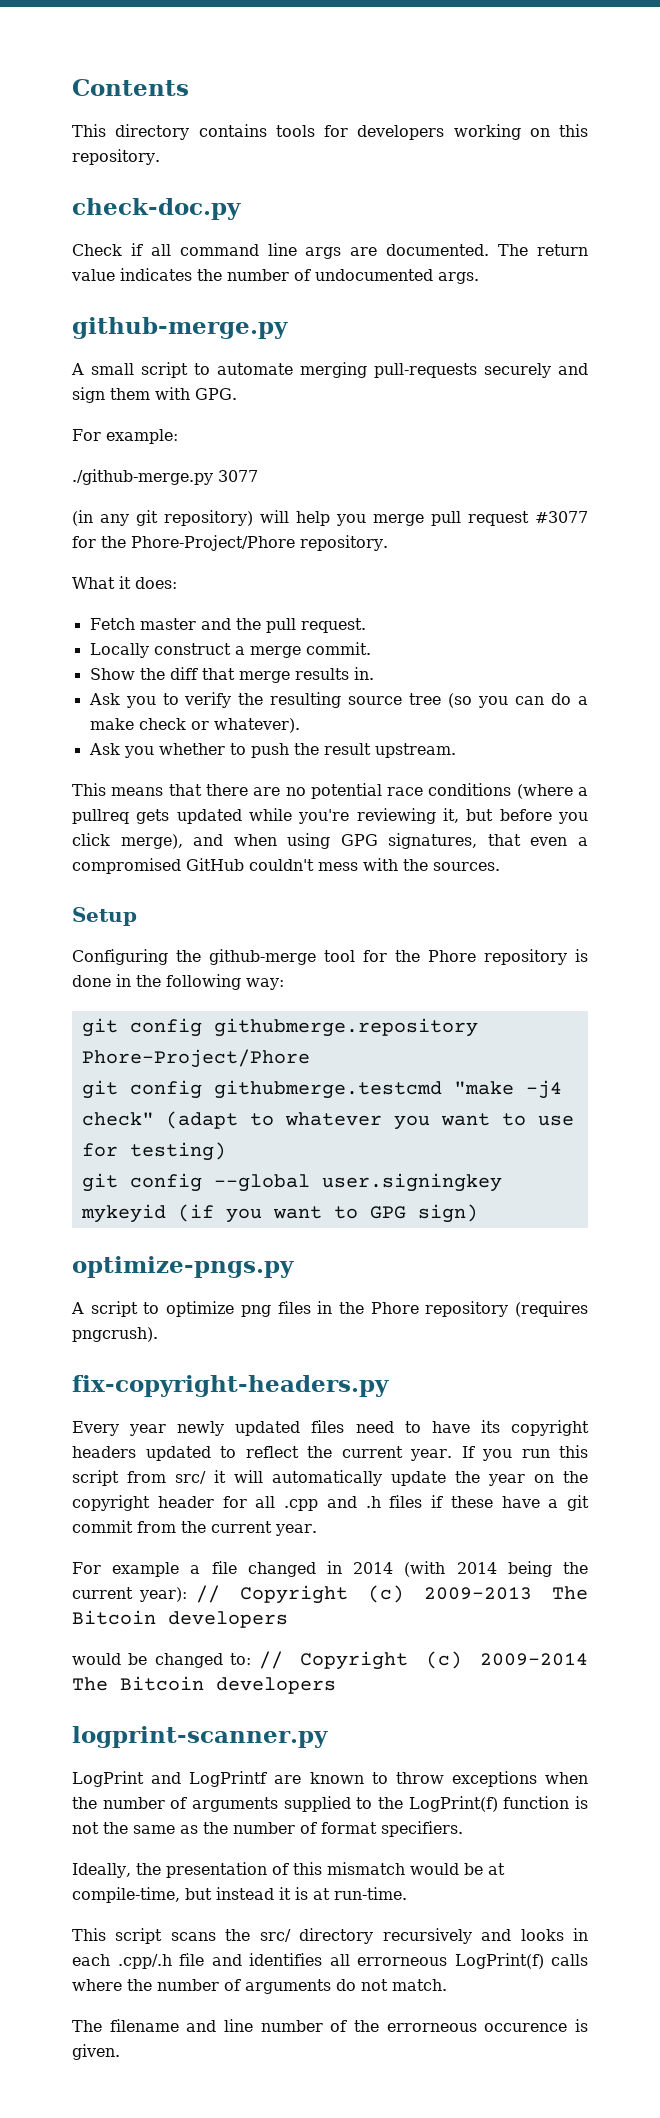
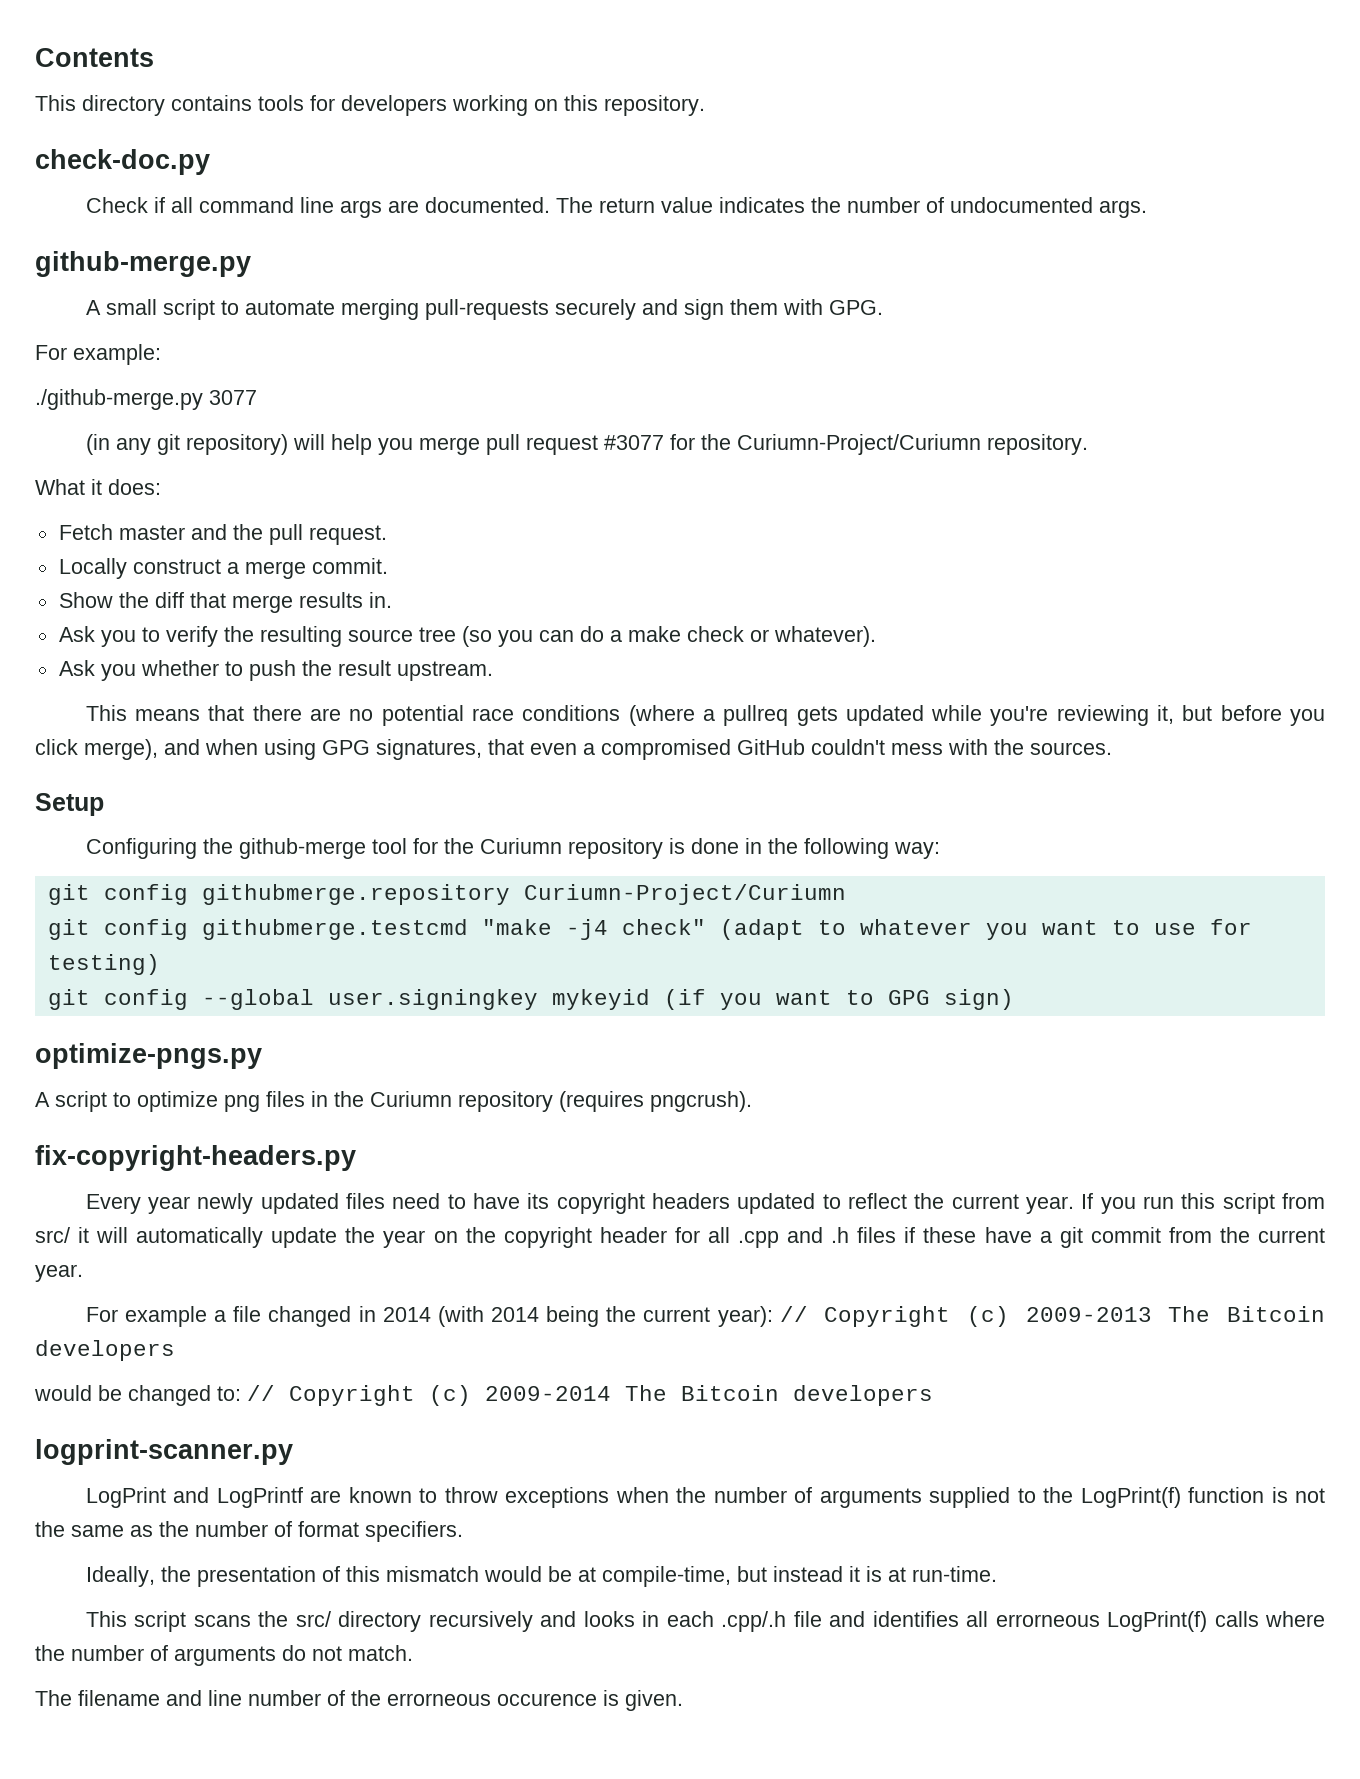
[131,535,295,551] Phore-Project/Phore -> [736,434,981,455] Curiumn-Project/Curiumn
[428,950,476,962] Phore -> [479,838,562,854] Curiumn
[81,1049,310,1068] Phore-Project/Phore -> [523,884,846,905] Curiumn-Project/Curiumn
[370,1302,419,1314] Phore -> [370,1091,452,1107] Curiumn

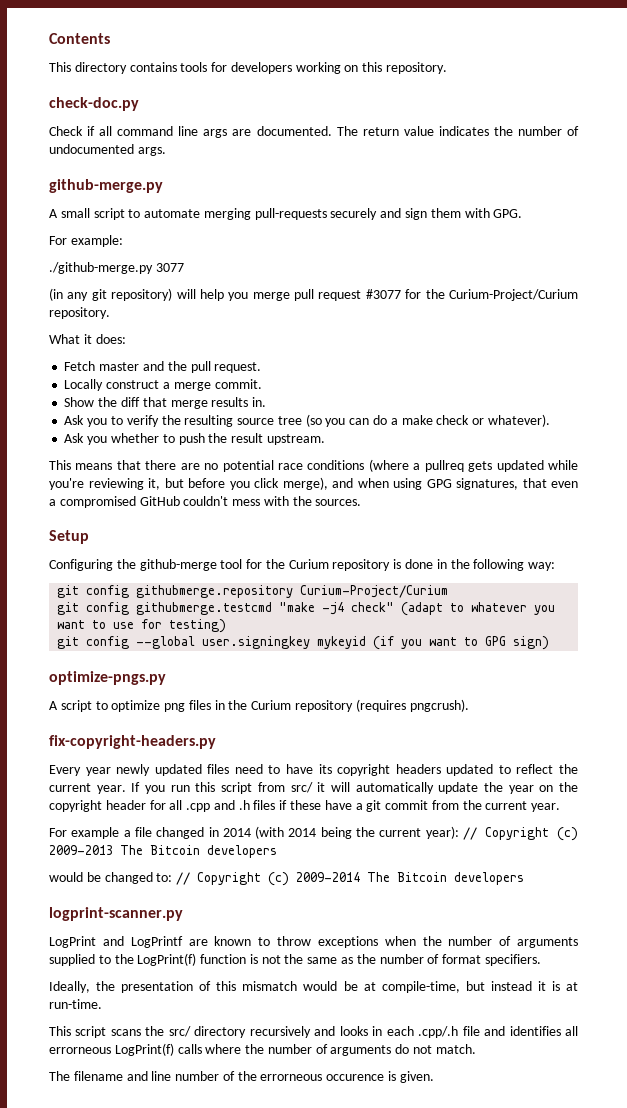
[736,434,981,455] Curiumn-Project/Curiumn -> [448,289,578,301] Curium-Project/Curium
[479,838,562,854] Curiumn -> [288,559,329,569] Curium
[523,884,846,905] Curiumn-Project/Curiumn -> [300,585,449,598] Curium-Project/Curium
[370,1091,452,1107] Curiumn -> [251,700,292,710] Curium

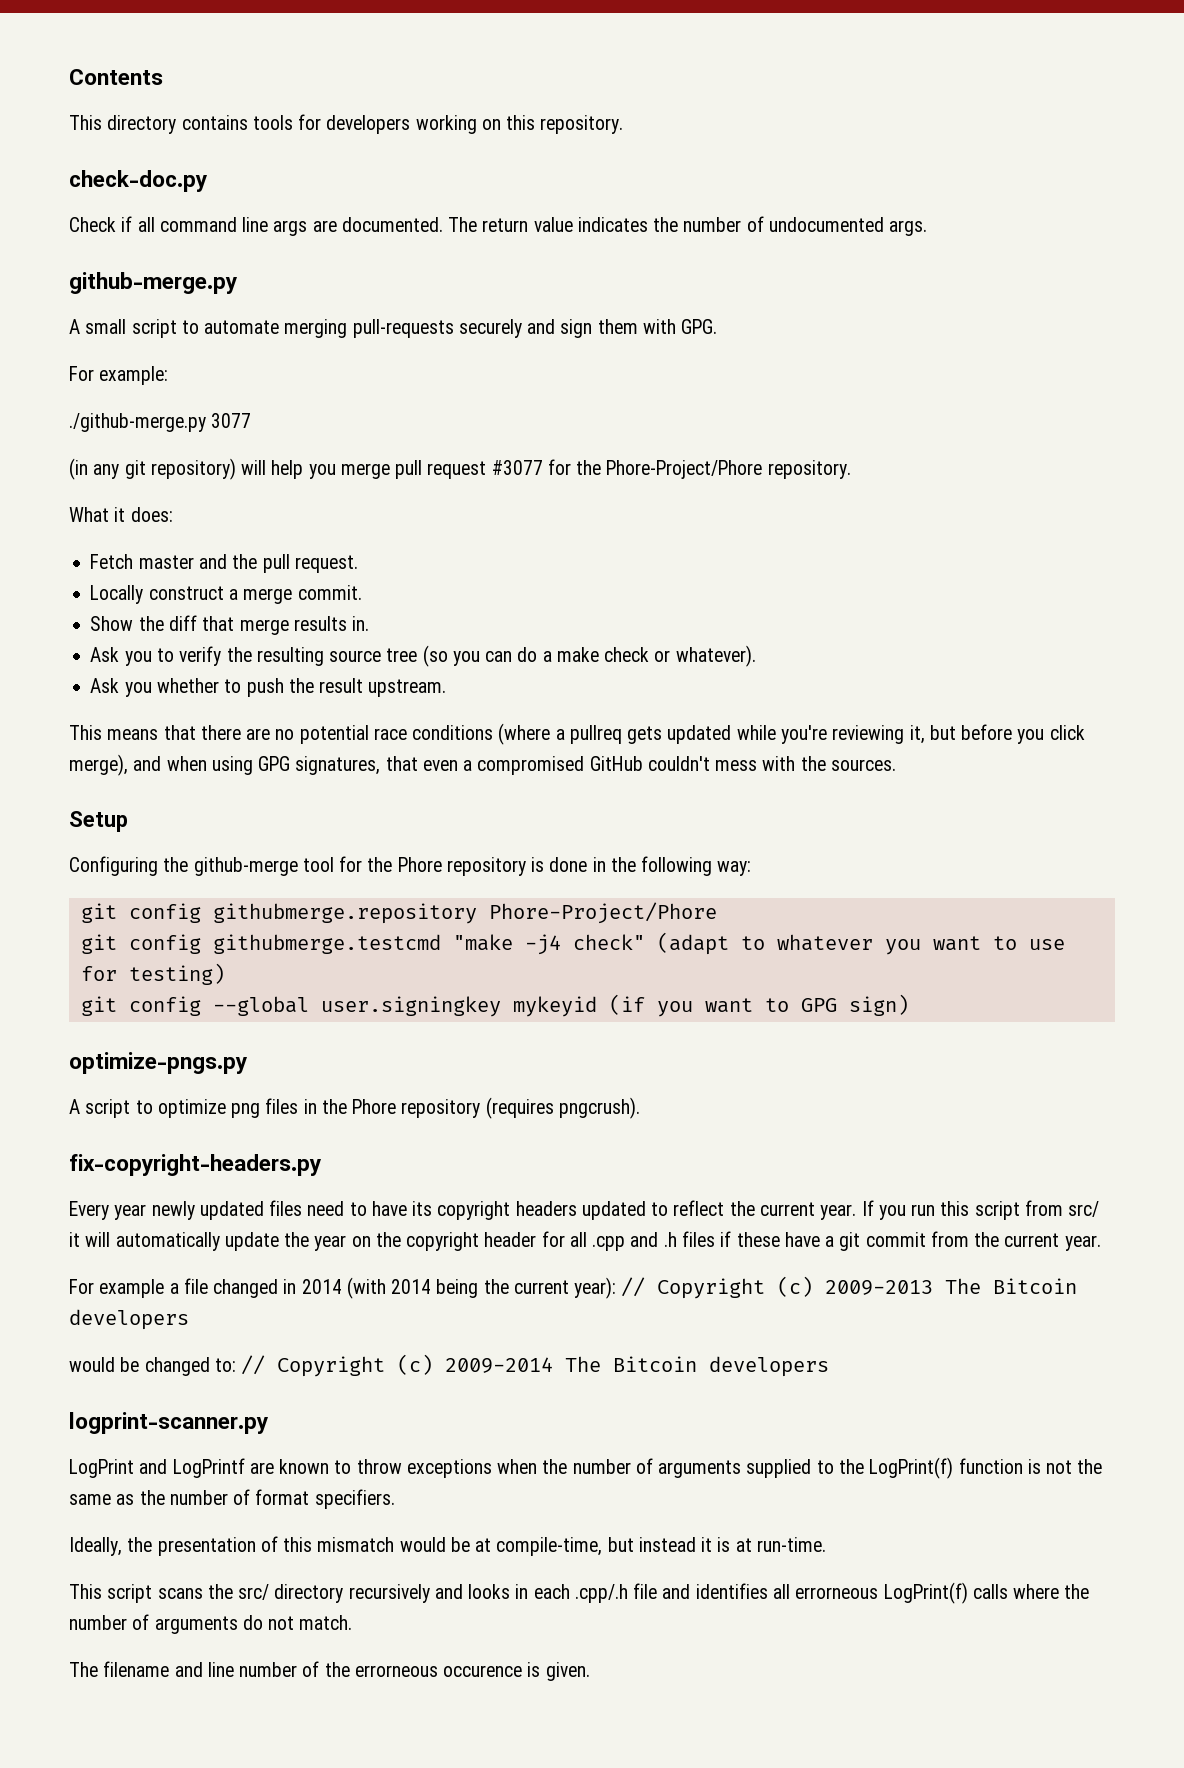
[448,289,578,301] Curium-Project/Curium -> [606,460,763,479] Phore-Project/Phore
[288,559,329,569] Curium -> [397,857,442,872] Phore
[300,585,449,598] Curium-Project/Curium -> [488,902,717,924] Phore-Project/Phore
[251,700,292,710] Curium -> [352,1099,397,1114] Phore

